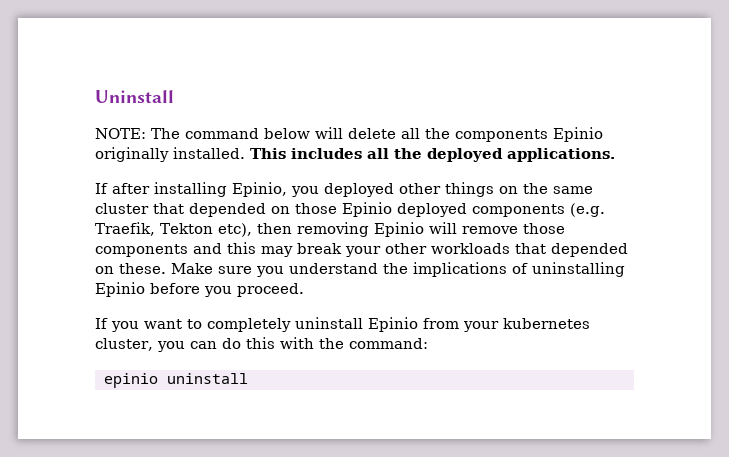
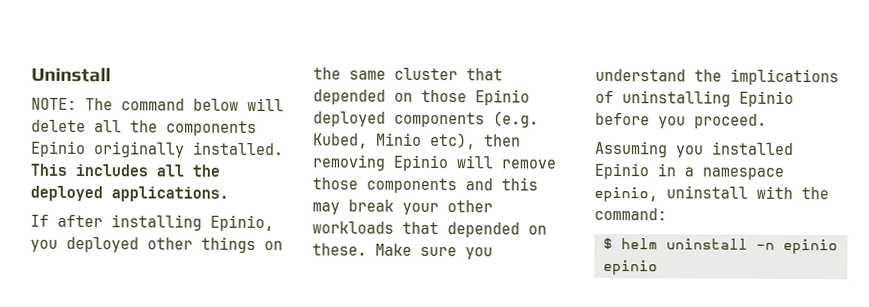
[95,222,213,236] Traefik, Tekton -> [313,132,422,149] Kubed, Minio
[95,317,590,332] [95,337,428,352] [104,373,248,388] If you want to completely uninstall Epinio from your kubernetes cluster, you can do this with the command: // epinio uninstall -> [594,140,794,158] [594,162,784,180] [594,185,829,203] [594,207,667,221] [602,237,838,255] [602,259,658,276] Assuming you installed Epinio in a namespace epinio, uninstall with the command: // $ helm uninstall -n epinio epinio

